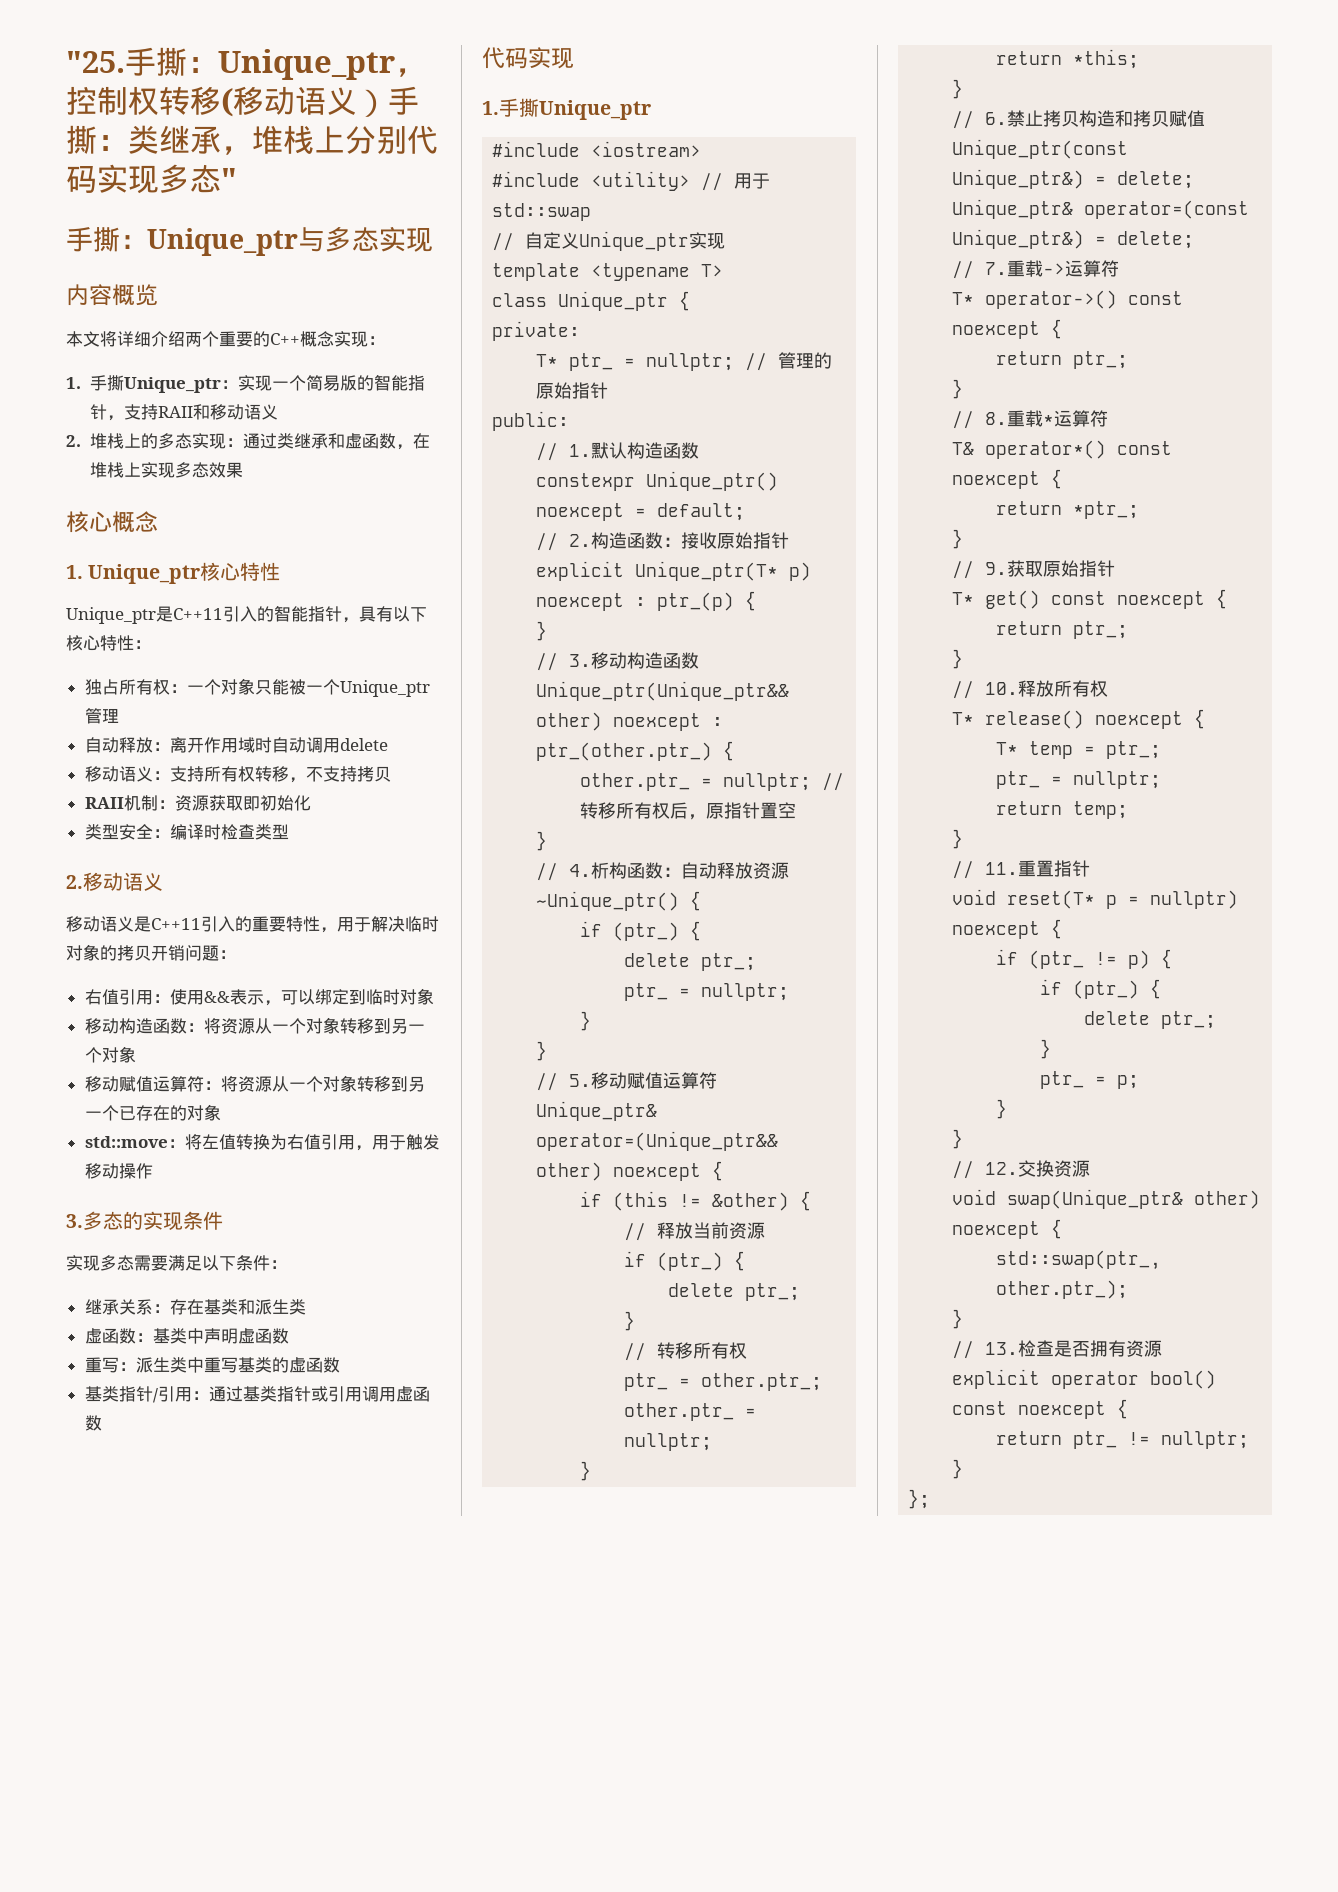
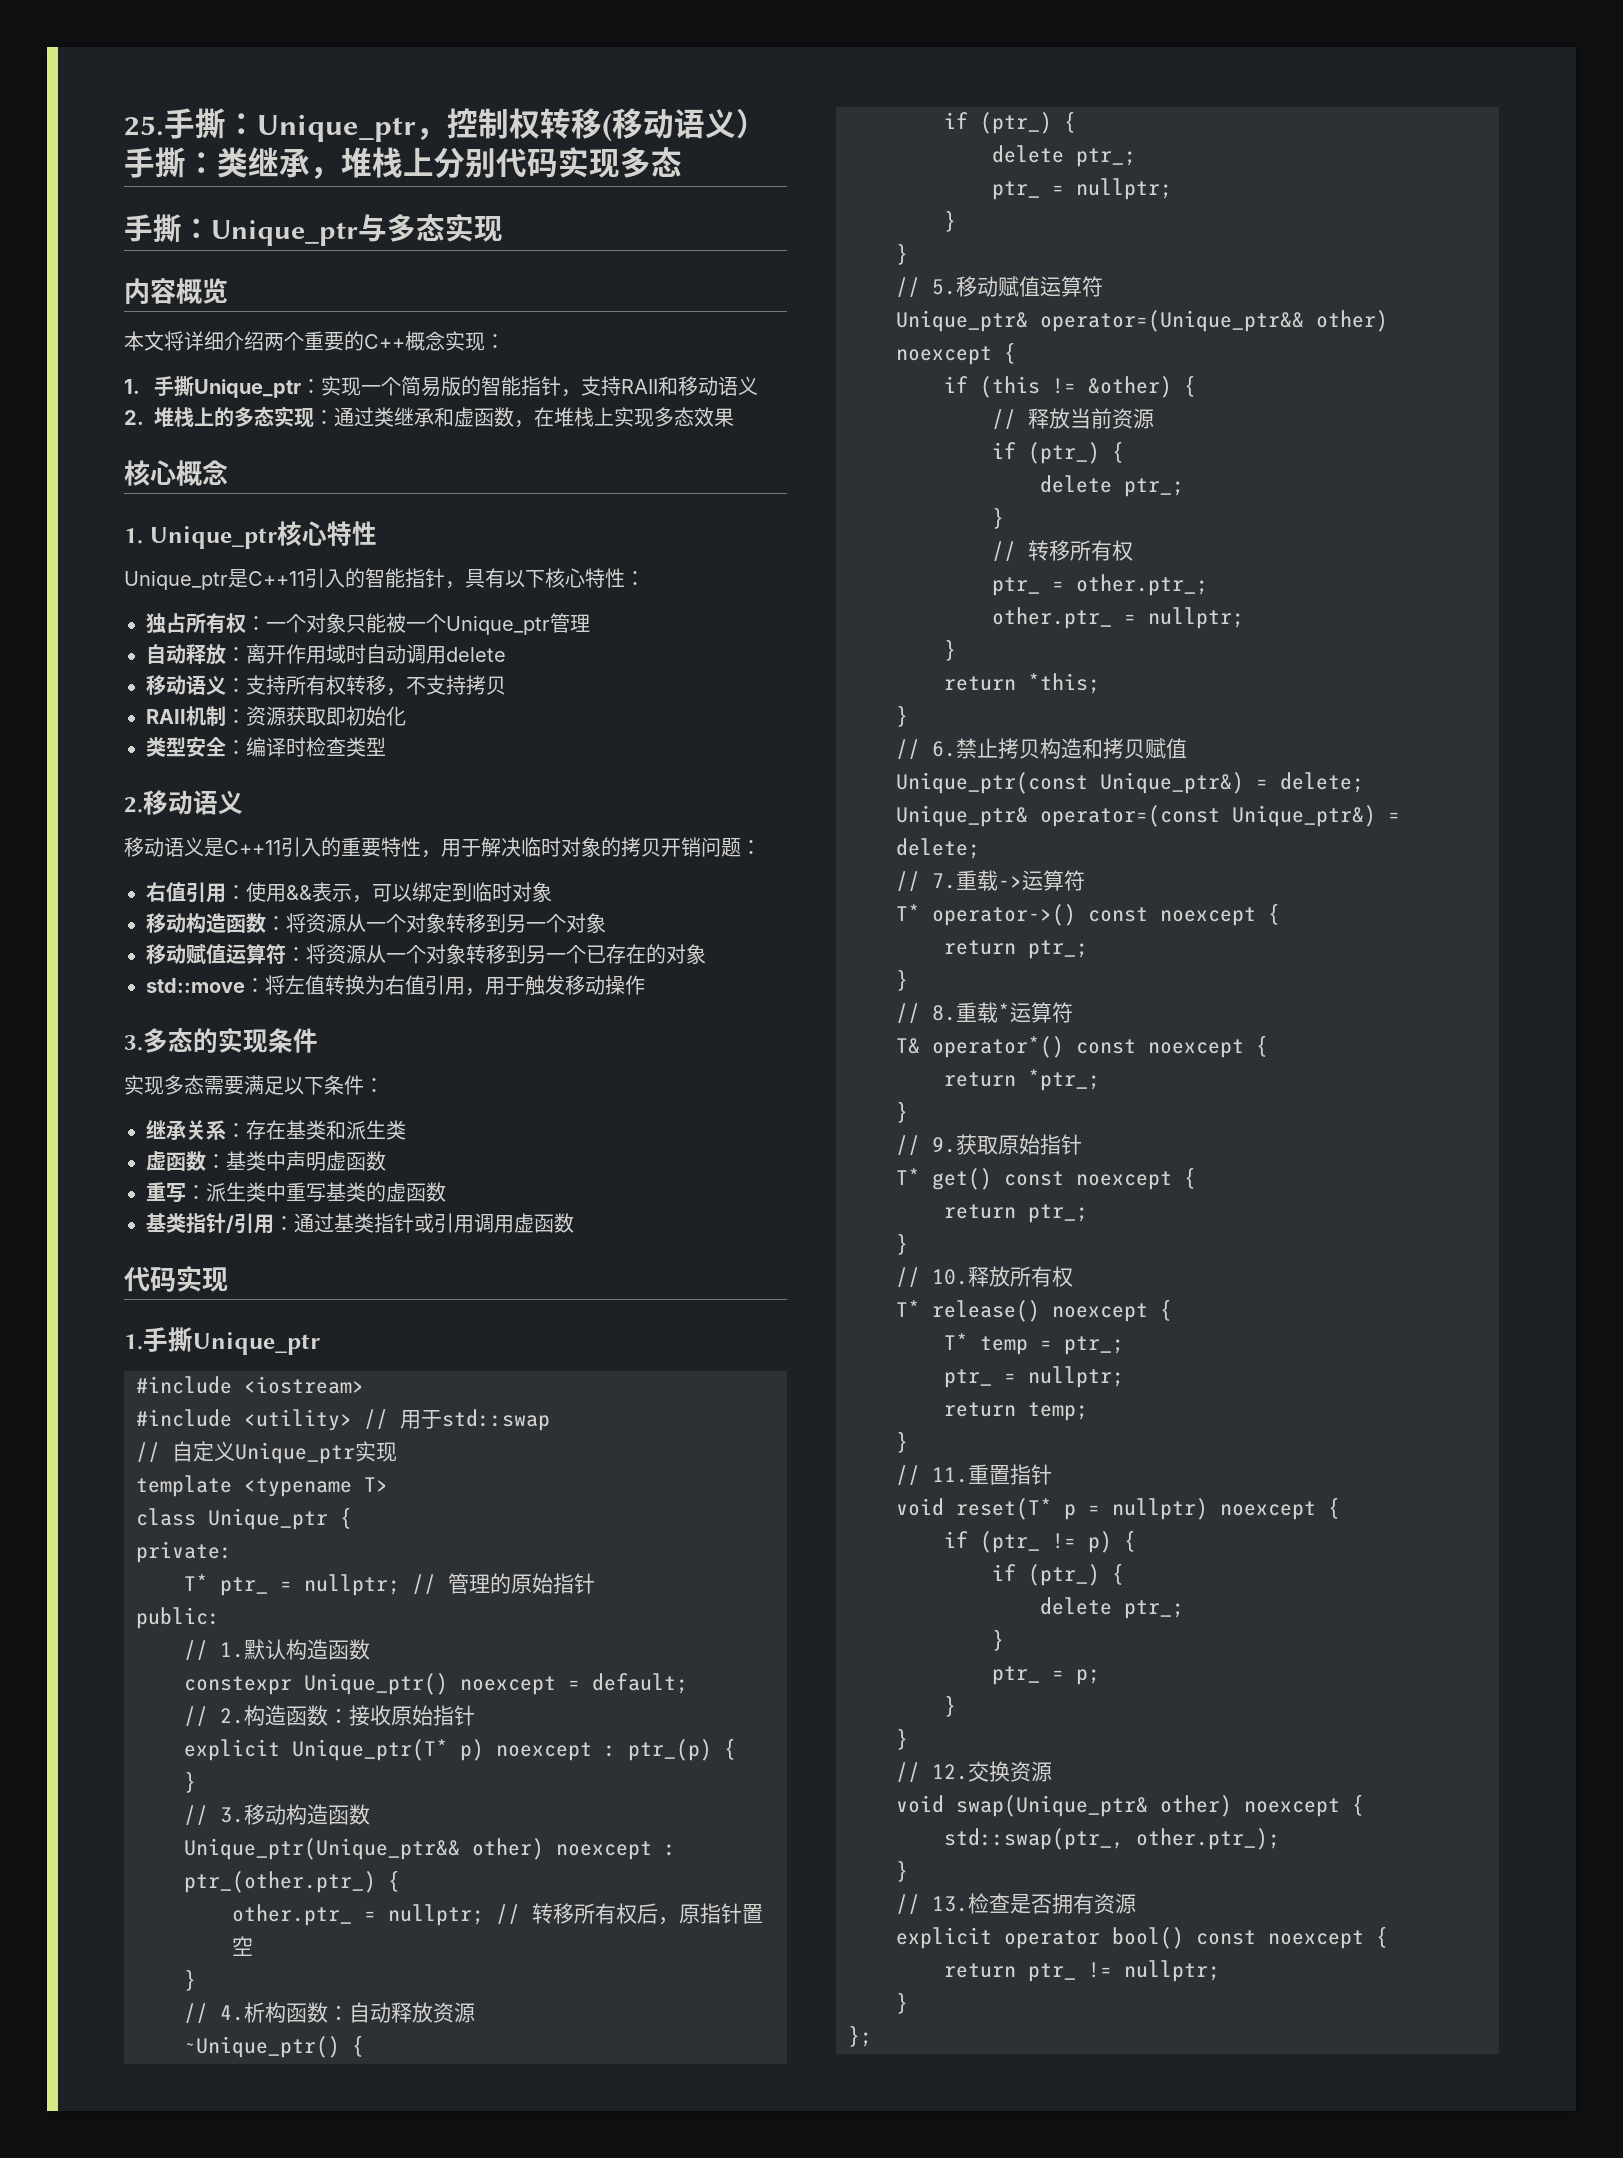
[66,51,125,73] "25. -> [124,116,164,136] 25.
[221,168,237,190] " -> (682, 162) none

